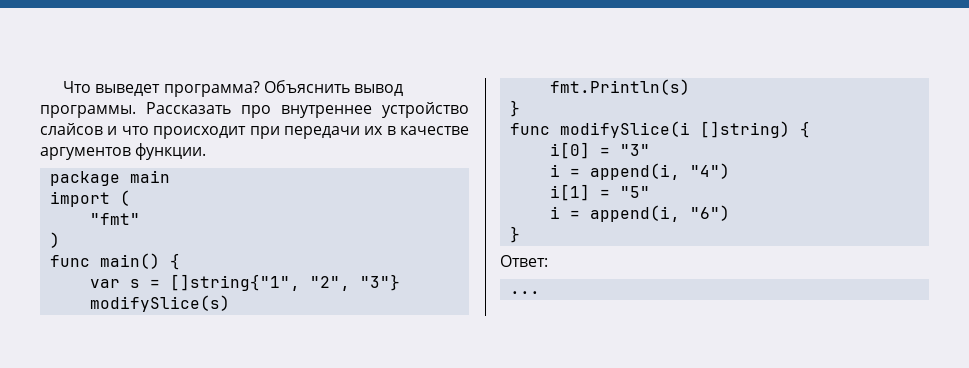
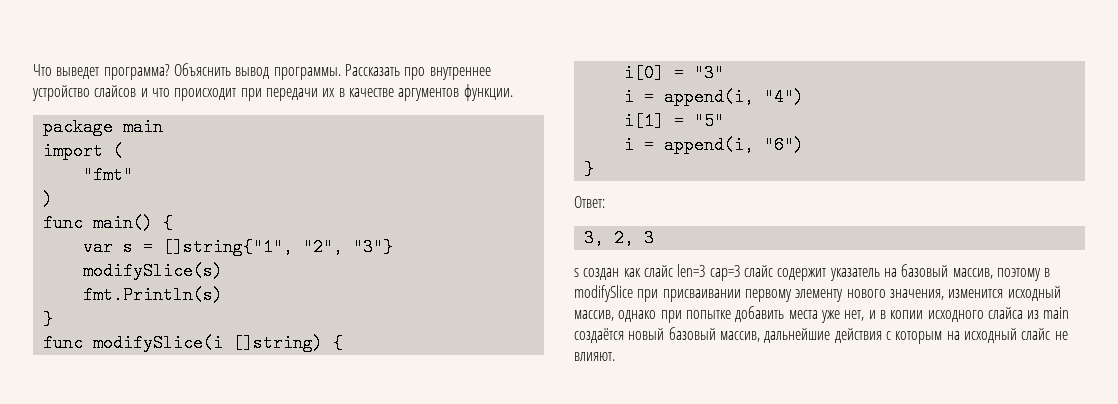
[509,291,540,294] ... -> [583,229,654,247] [574,264,1051,281] [574,285,1061,302] [574,306,1070,323] [574,327,1068,344] [574,352,615,361] 3, 2, 3 // s создан как слайс len=3 cap=3 слайс содержит указатель на базовый массив, поэтому в modifySlice при присваивании первому элементу нового значения, изменится исходный массив, однако при попытке добавить места уже нет, и в копии исходного слайса из main создаётся новый базовый массив, дальнейшие действия с которым на исходный слайс не влияют.

